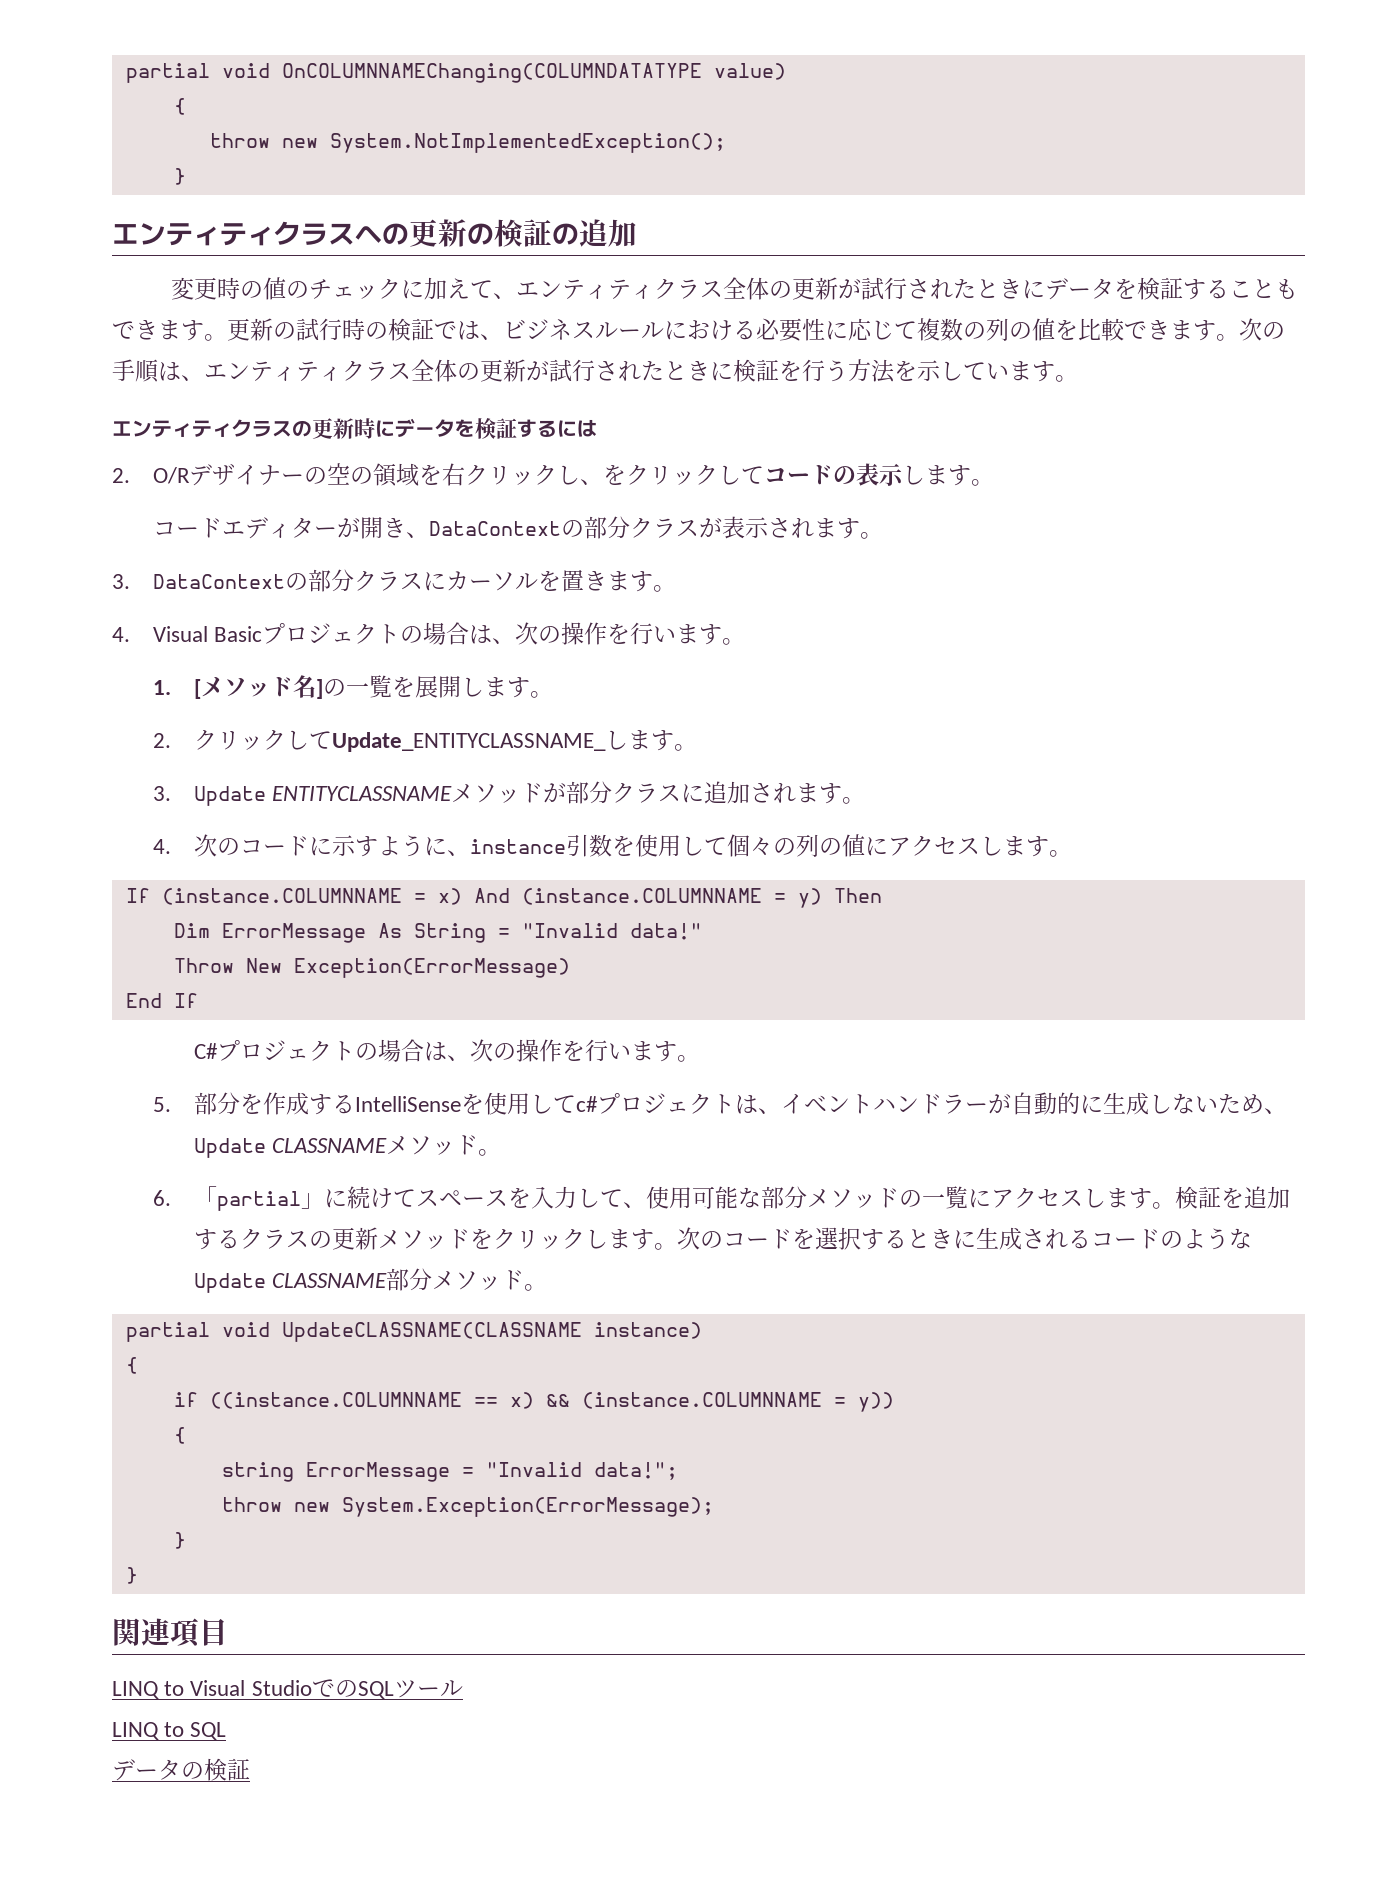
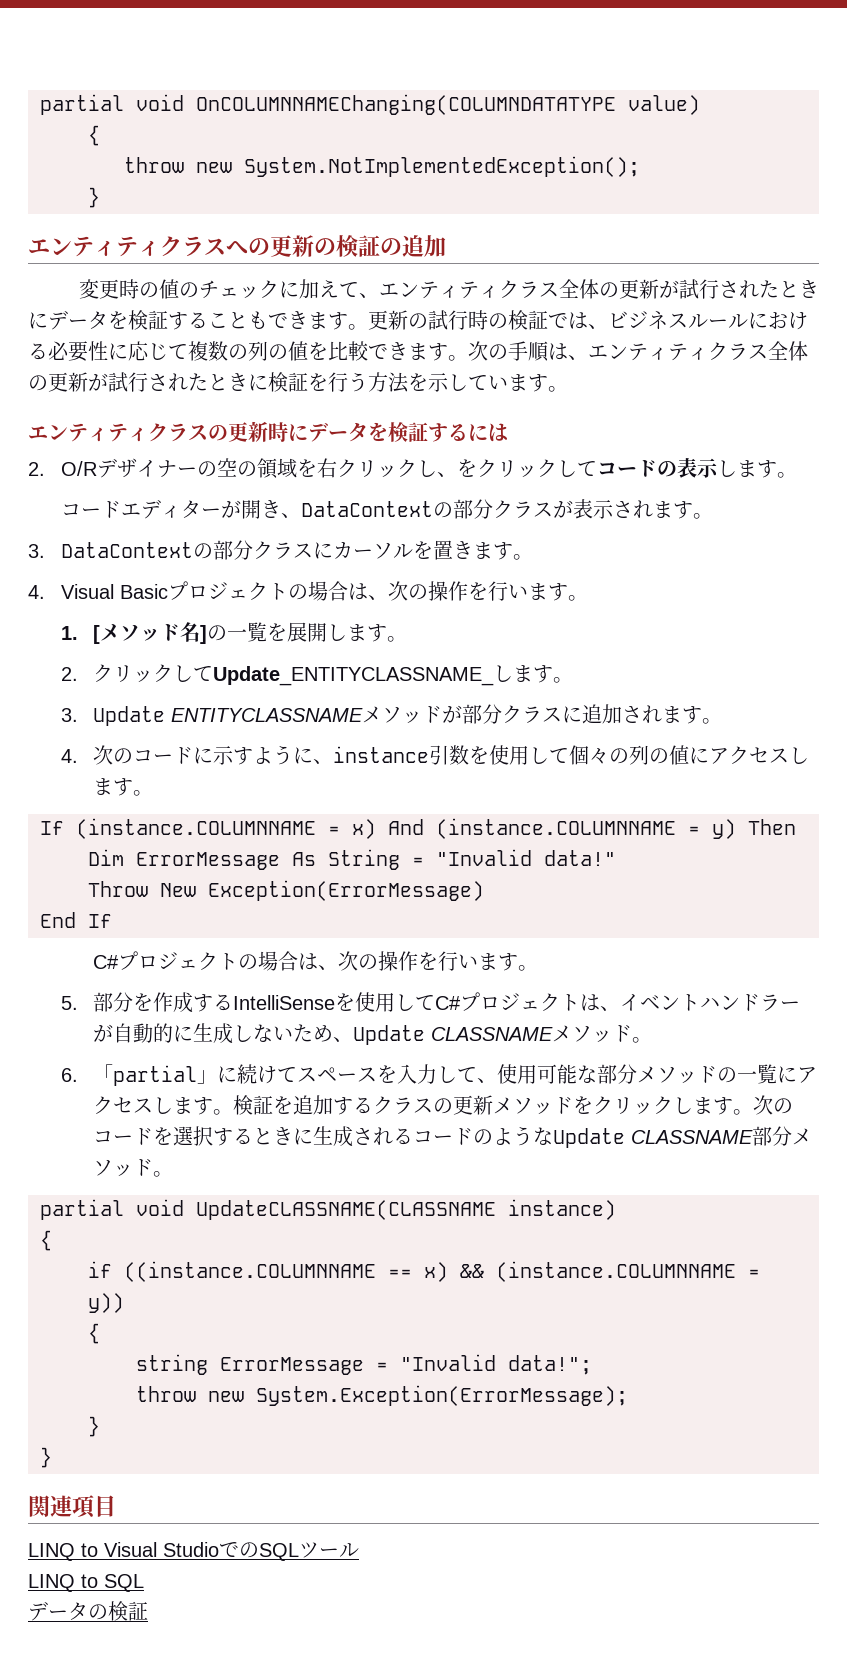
[575,1096,598,1112] c# -> [435,996,462,1010] C#

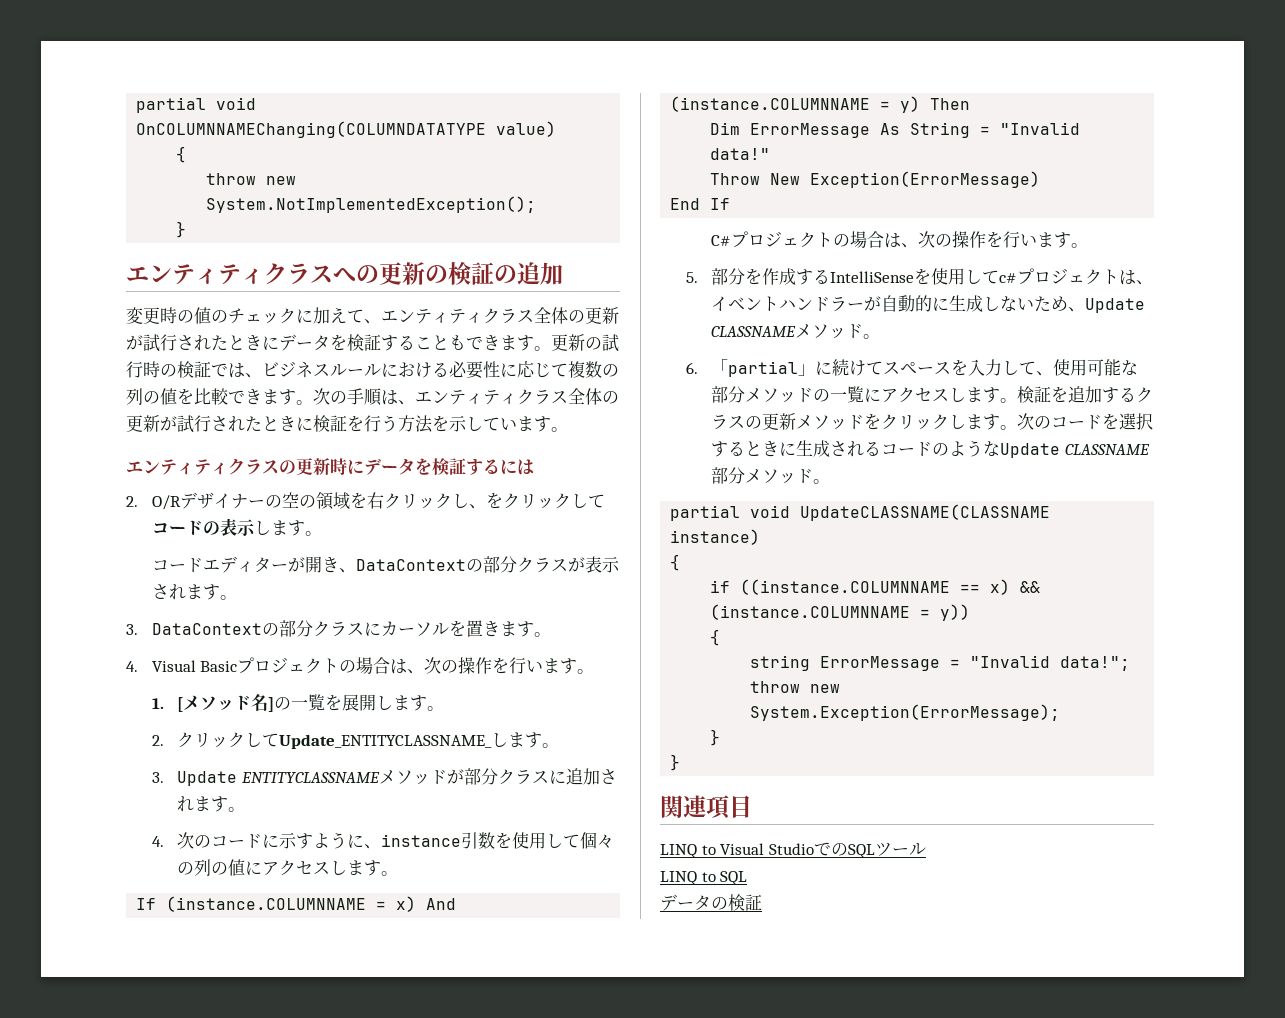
[435,996,462,1010] C# -> [999,273,1018,283] c#

